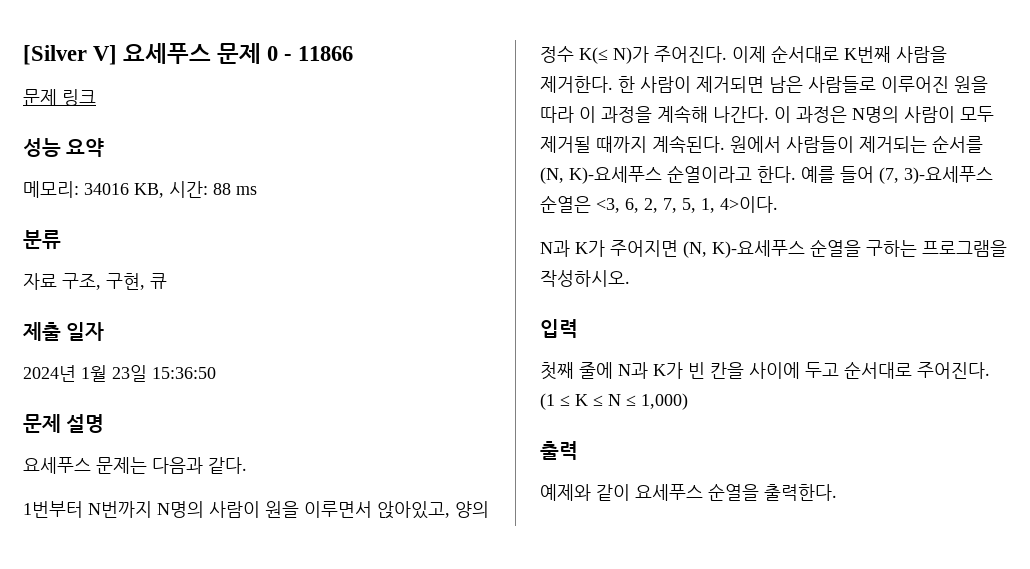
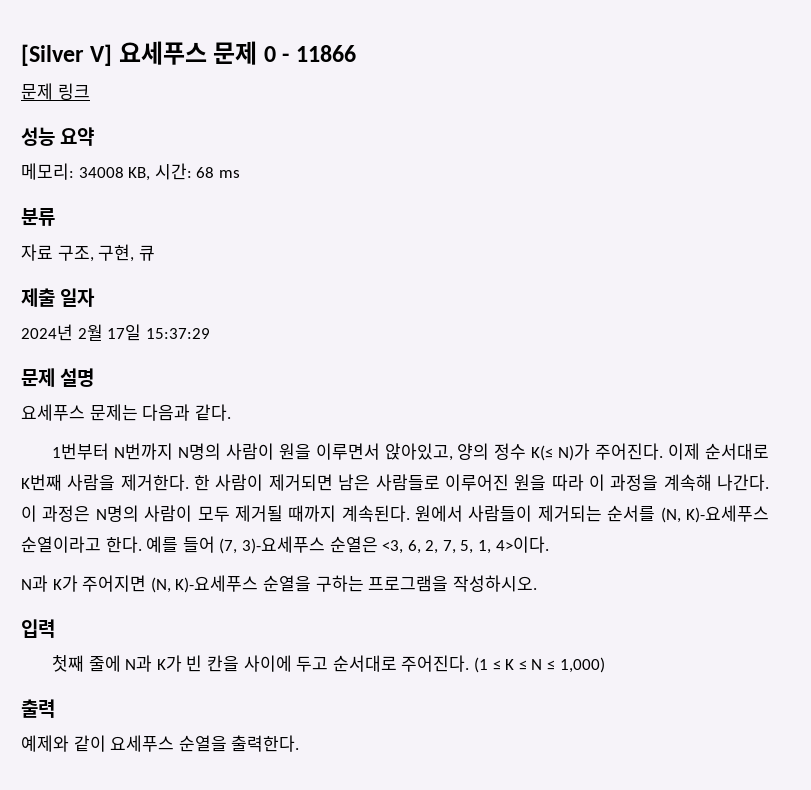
[84,183,129,195] 34016 -> [78,167,124,178] 34008
[213,183,231,195] 88 -> [196,167,215,178] 68
[81,365,216,382] 1월 23일 15:36:50 -> [77,324,210,341] 2월 17일 15:37:29

